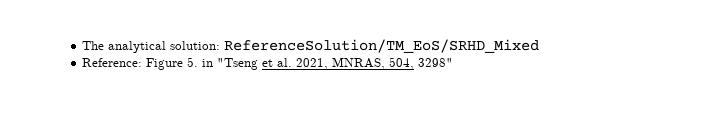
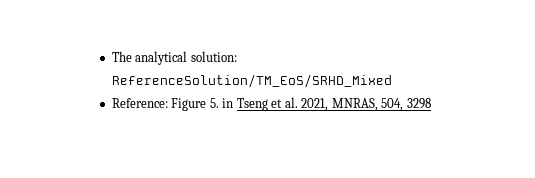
[217,58,259,70] "Tseng -> [236,98,268,111] Tseng
[418,58,454,67] 3298" -> [406,98,431,109] 3298

